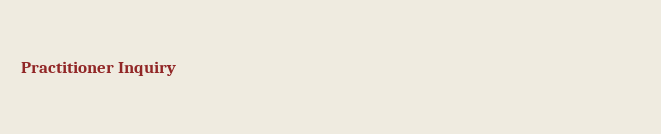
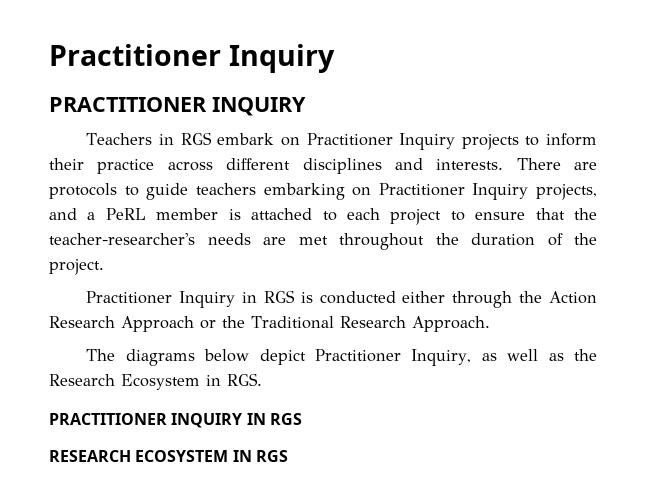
[21,61,177,76] Practitioner Inquiry -> [49,44,335,73] [49,97,306,116] [86,132,597,150] [49,158,597,174] [49,183,597,200] [49,208,598,225] [49,233,597,250] [49,259,104,275] [86,290,597,308] [49,316,490,332] [86,349,598,366] [49,373,262,390] [49,413,302,428] [49,450,288,462] Practitioner Inquiry // PRACTITIONER INQUIRY // Teachers in RGS embark on Practitioner Inquiry projects to inform their practice across different disciplines and interests. There are protocols to guide teachers embarking on Practitioner Inquiry projects, and a PeRL member is attached to each project to ensure that the teacher-researcher's needs are met throughout the duration of the project. // Practitioner Inquiry in RGS is conducted either through the Action Research Approach or the Traditional Research Approach. // The diagrams below depict Practitioner Inquiry, as well as the Research Ecosystem in RGS. // PRACTITIONER INQUIRY IN RGS // RESEARCH ECOSYSTEM IN RGS

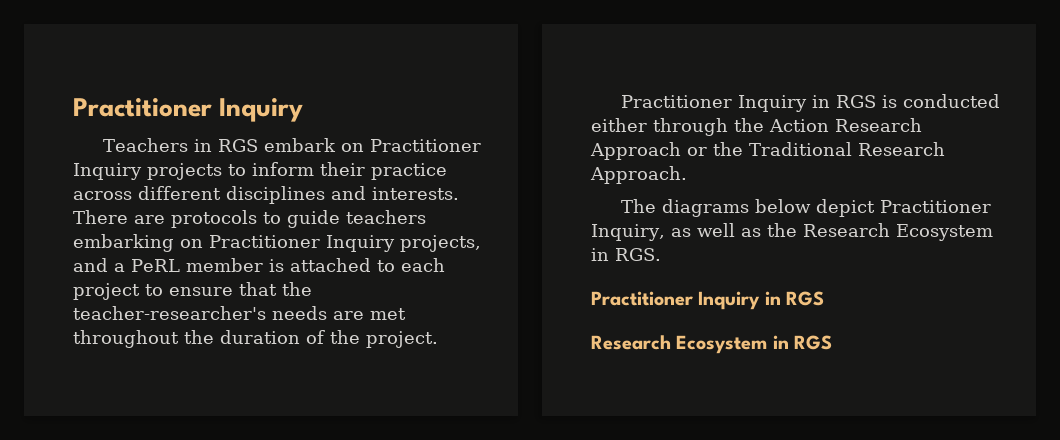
[49,44,335,73] [49,97,306,116] Practitioner Inquiry // PRACTITIONER INQUIRY -> [73,98,304,122] Practitioner Inquiry
[49,413,302,428] [49,450,252,462] PRACTITIONER INQUIRY IN RGS // RESEARCH ECOSYSTEM IN -> [591,291,825,310] [591,335,789,354] Practitioner Inquiry in RGS // Research Ecosystem in

